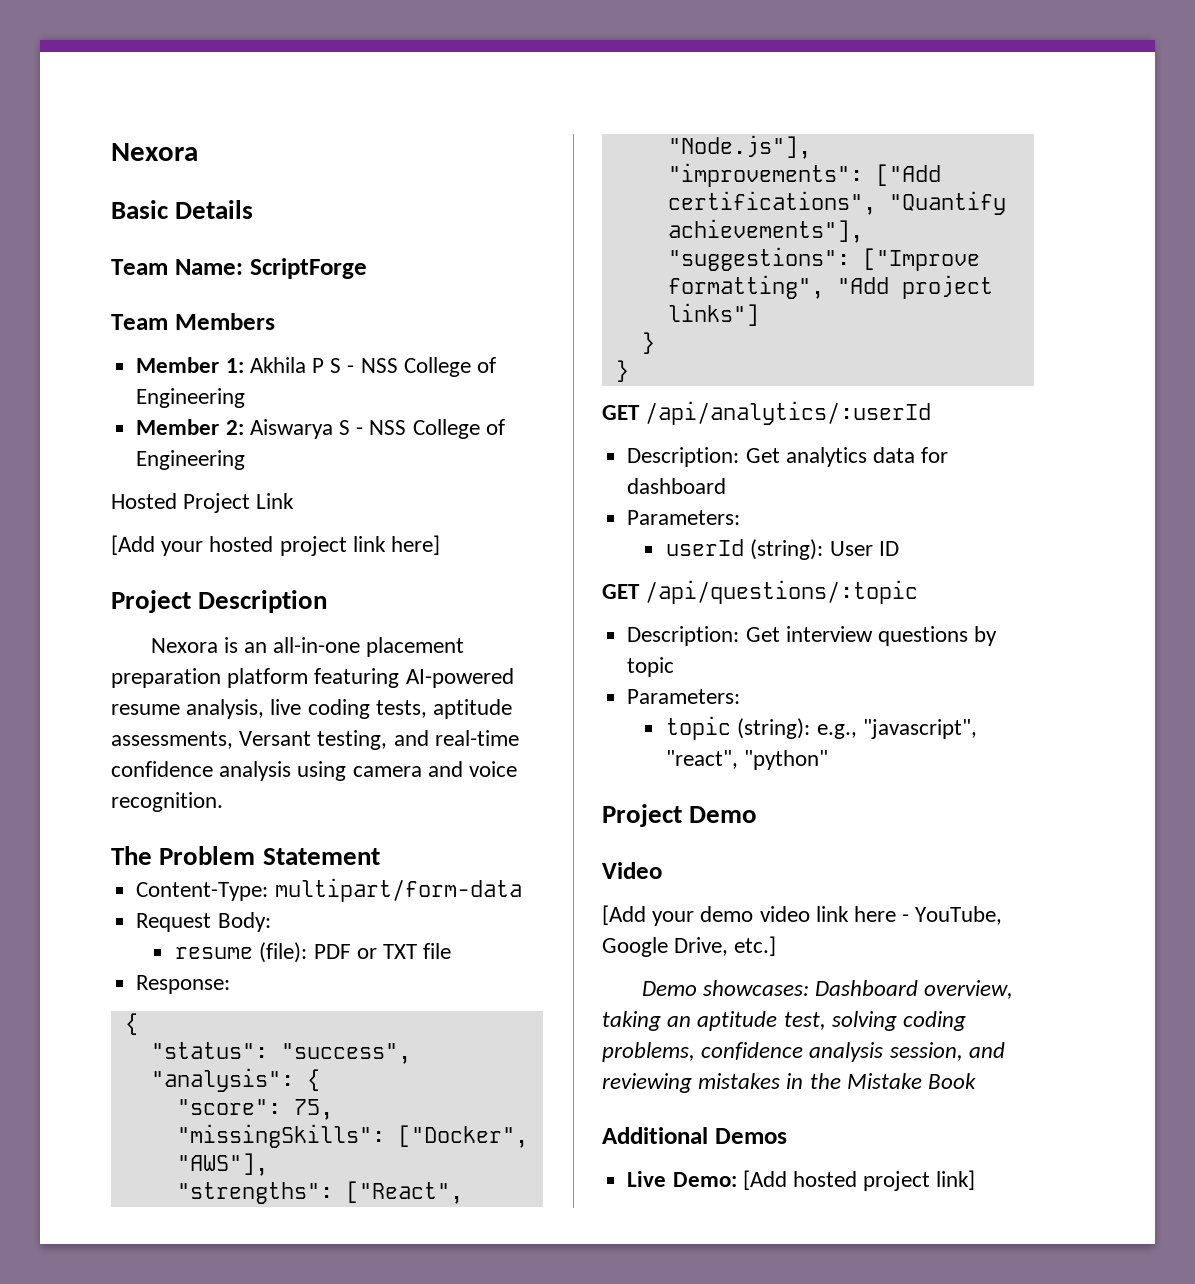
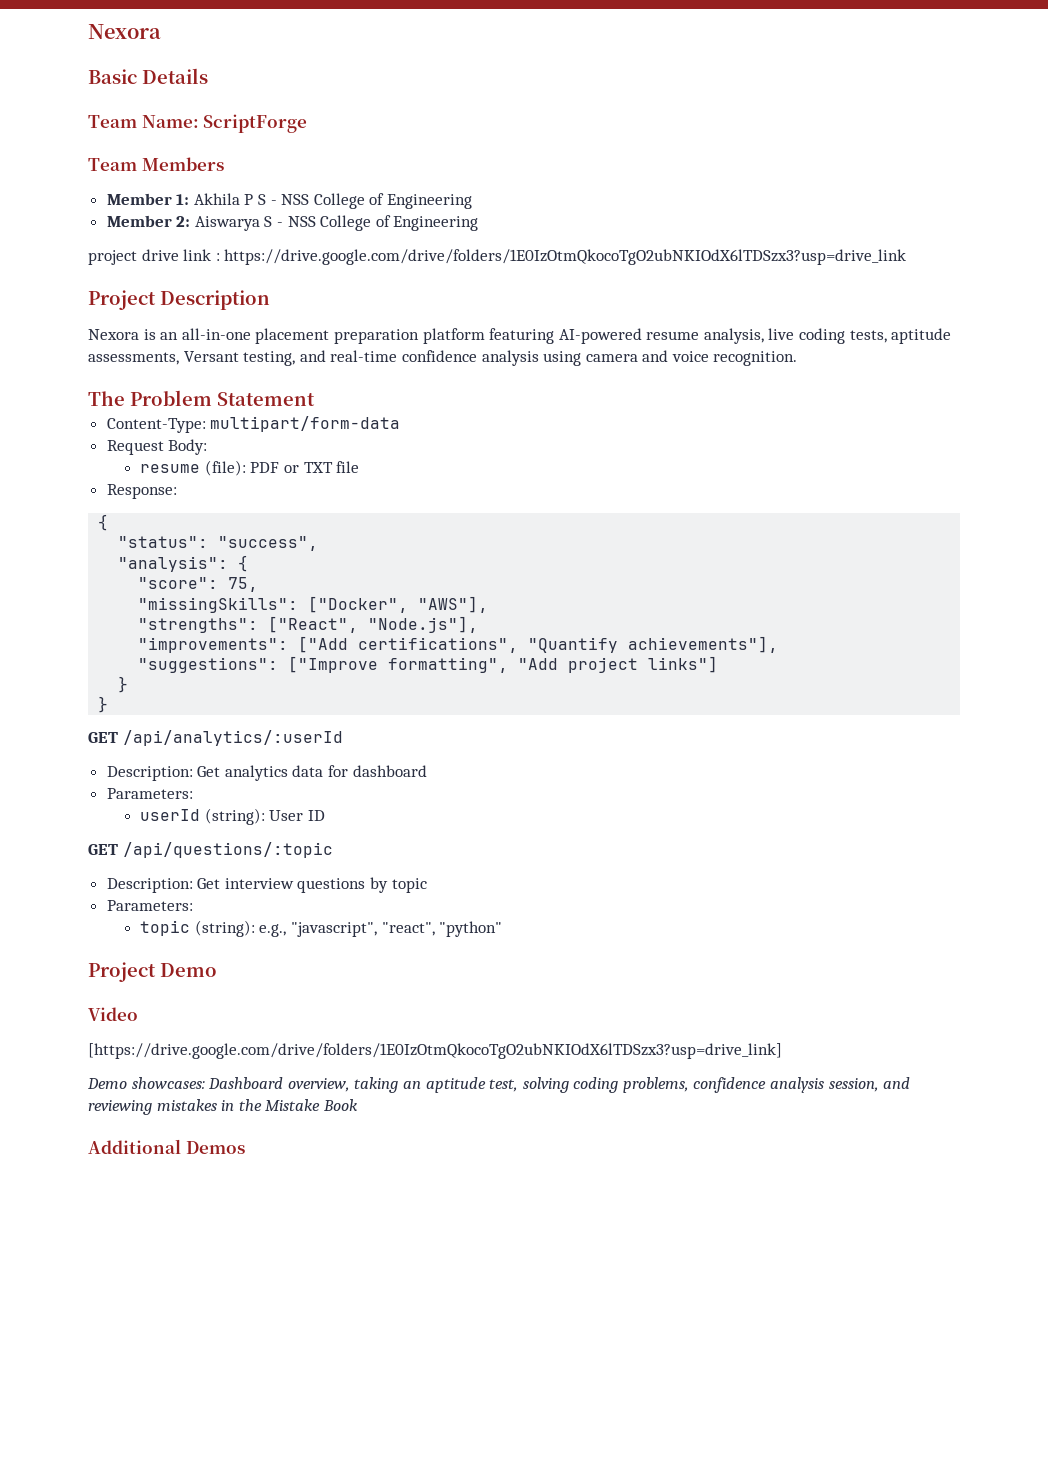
[111,493,295,513] [111,535,441,556] Hosted Project Link // [Add your hosted project link here] -> [88,249,907,265] project drive link : https://drive.google.com/drive/folders/1E0IzOtmQkocoTgO2ubNKIOdX6lTDSzx3?usp=drive_link
[602,905,1003,926] [602,936,777,957] [Add your demo video link here - YouTube, Google Drive, etc.] -> [88,1043,782,1059] [https://drive.google.com/drive/folders/1E0IzOtmQkocoTgO2ubNKIOdX6lTDSzx3?usp=drive_link]
[627,1170,976,1191] // Live Demo: [Add hosted project link] -> (245, 1147) none

